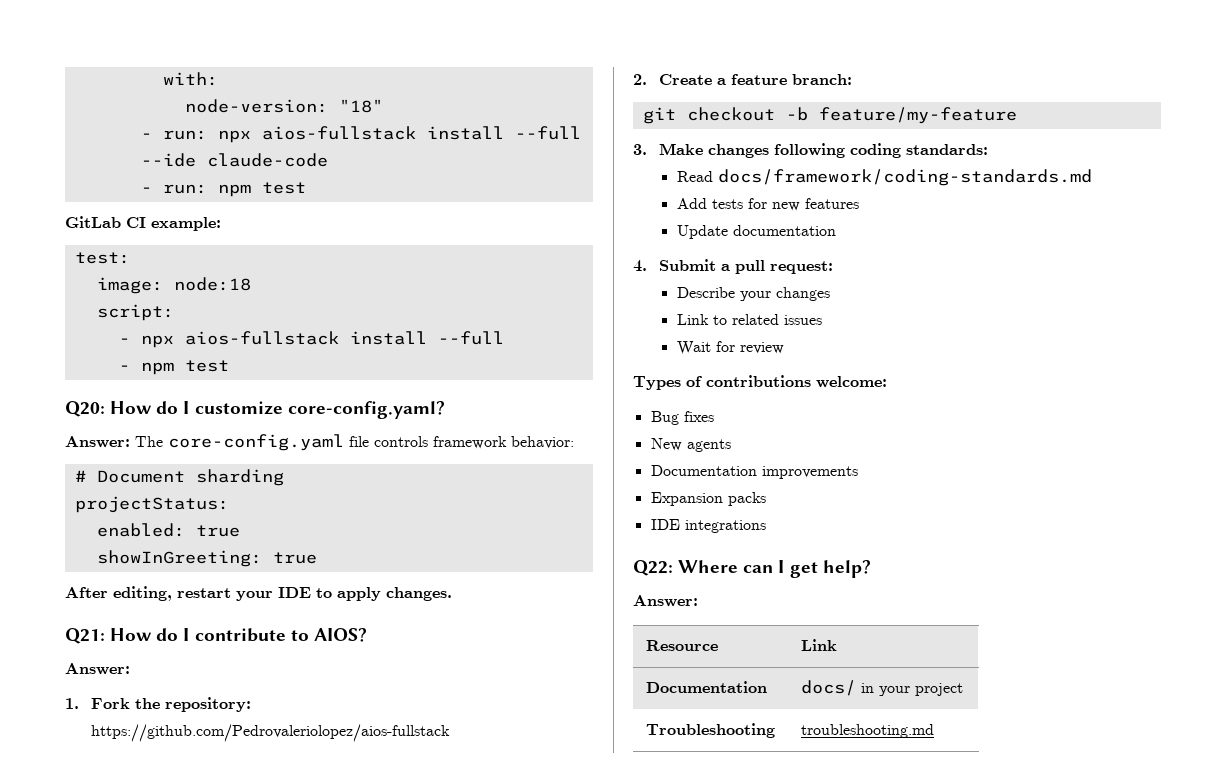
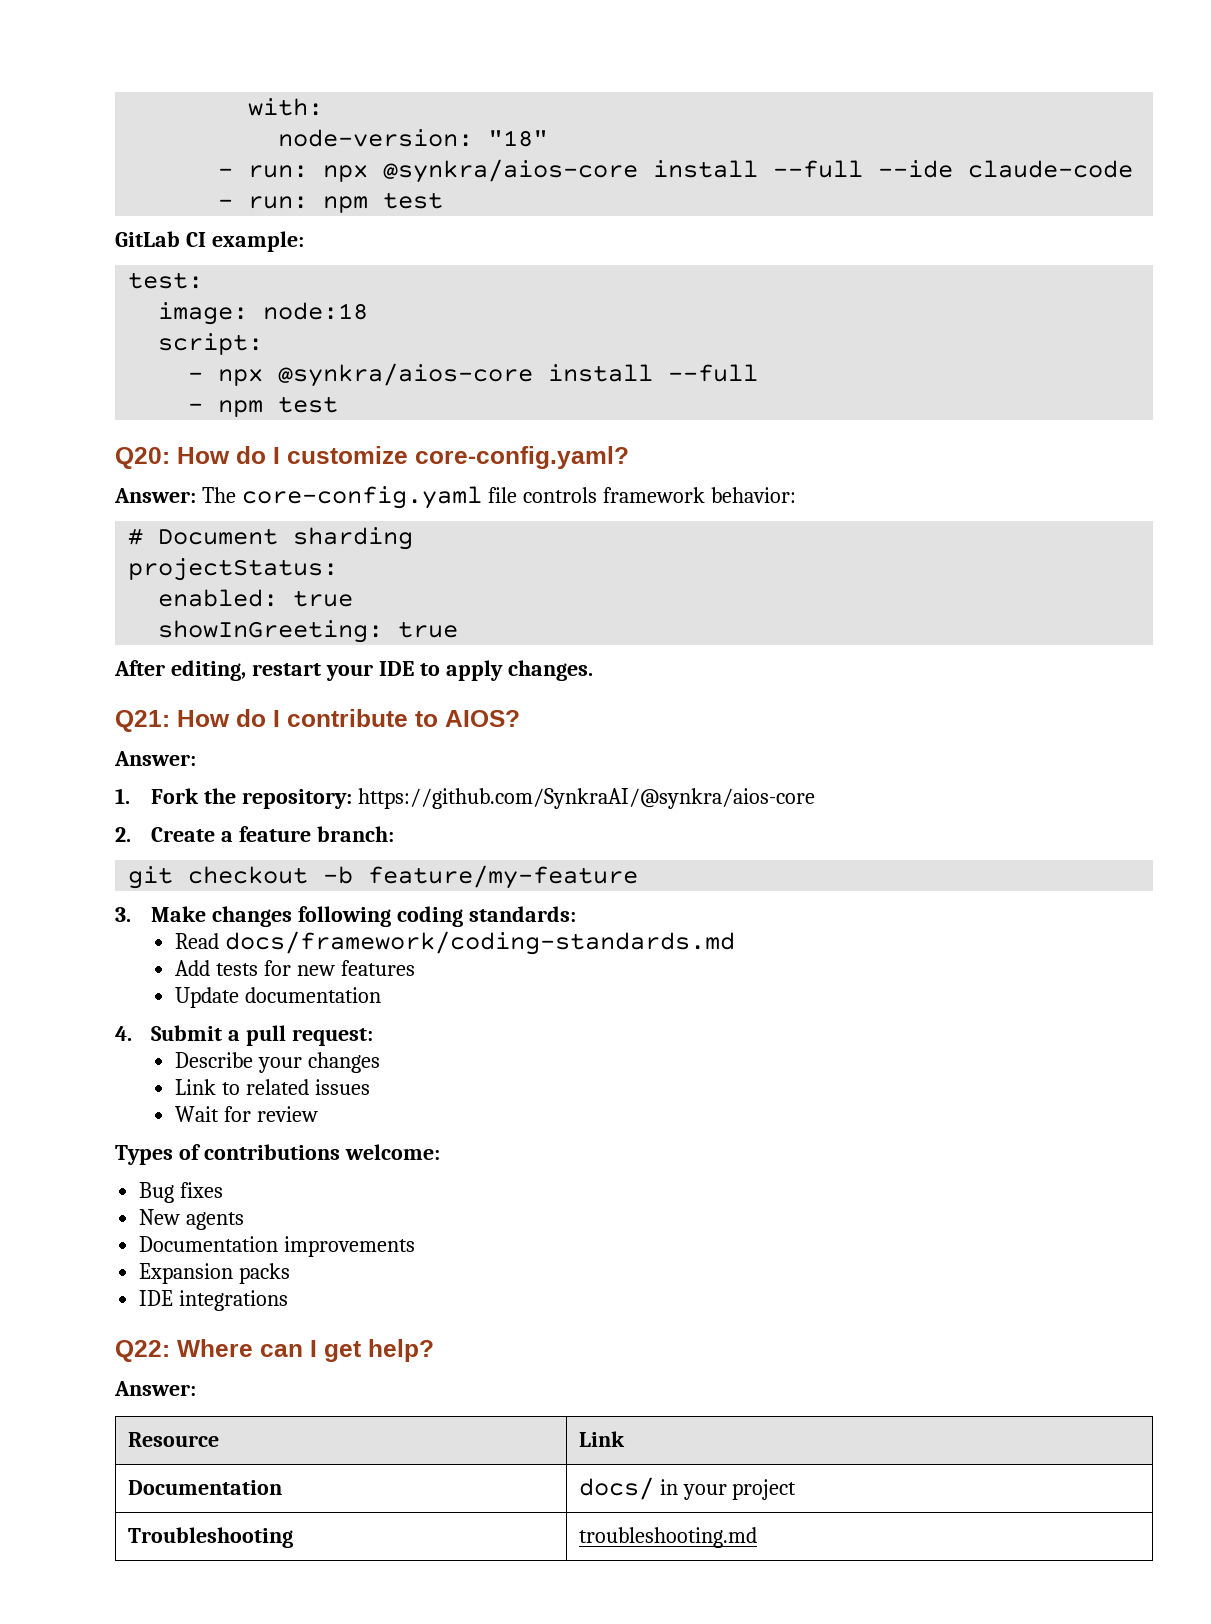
[261,126,416,140] aios-fullstack -> [383,159,639,183] @synkra/aios-core
[184,331,339,345] aios-fullstack -> [278,363,534,387] @synkra/aios-core
[91,724,451,742] https://github.com/Pedrovaleriolopez/aios-fullstack -> [357,788,815,809] https://github.com/SynkraAI/@synkra/aios-core

